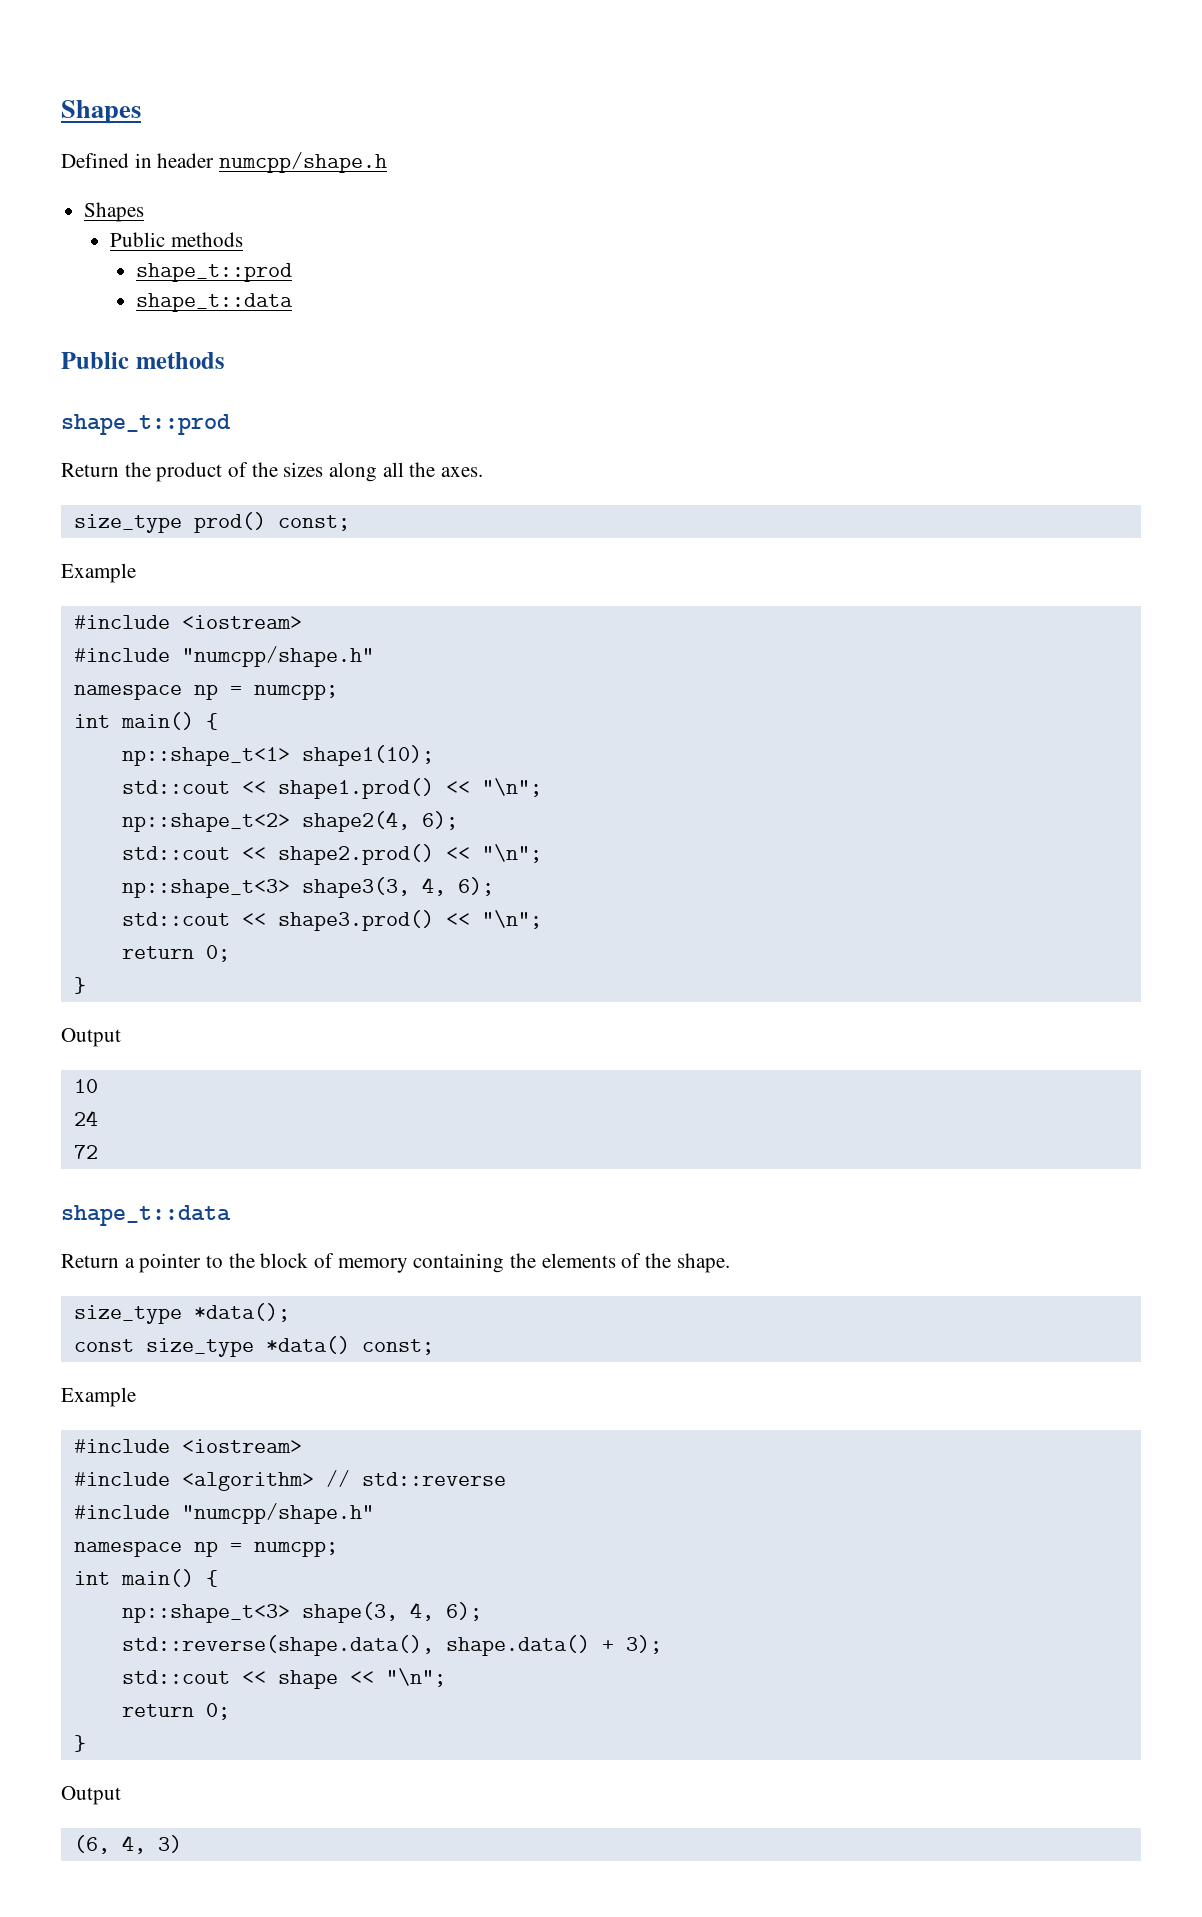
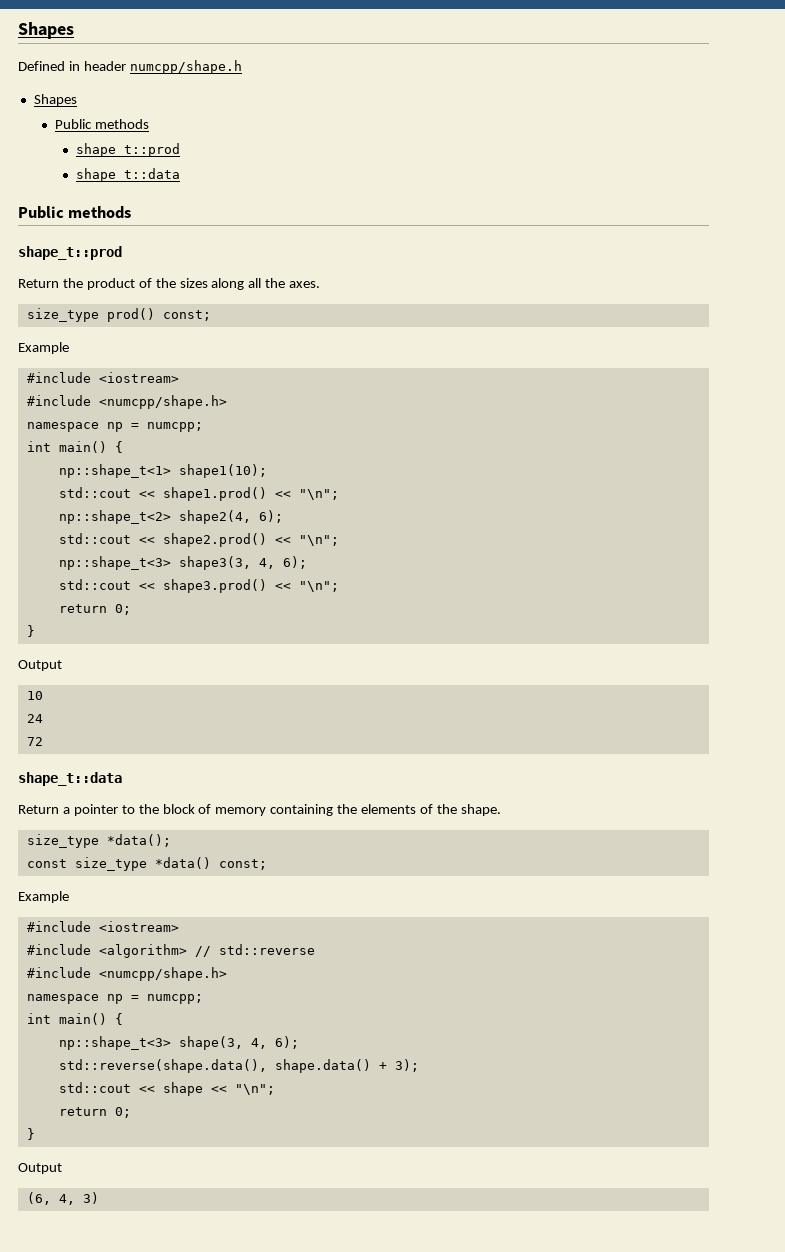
[181,646,374,667] "numcpp/shape.h" -> [98,395,227,409] <numcpp/shape.h>
[181,1503,374,1524] "numcpp/shape.h" -> [98,967,227,981] <numcpp/shape.h>

